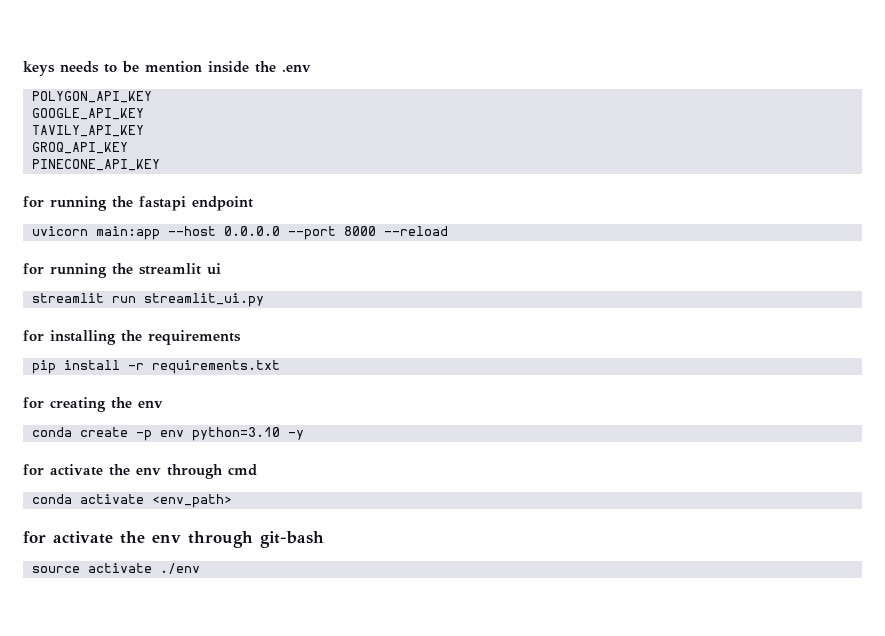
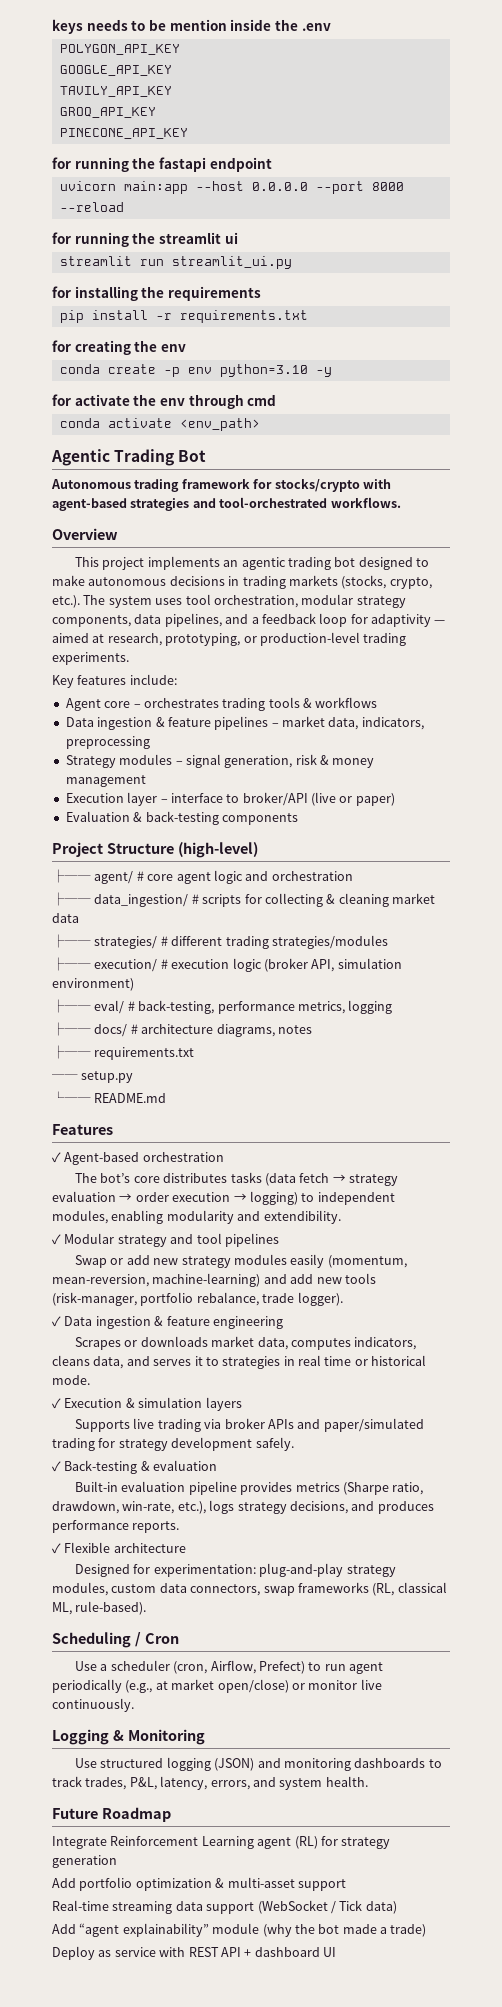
[23,531,324,548] [31,563,200,574] for activate the env through git-bash // source activate ./env -> [51,449,207,466] [51,479,391,492] [52,497,401,511] [52,528,118,540] [75,556,430,570] [52,575,432,589] [52,594,406,608] [52,613,446,627] [52,632,407,646] [52,652,129,665] [52,674,177,688] [65,697,378,711] [65,716,424,730] [65,736,150,749] [65,754,375,768] [65,775,146,787] [65,792,395,806] [65,811,298,825] [52,842,258,858] [52,869,353,884] [52,892,435,907] [52,913,79,923] [52,934,388,949] [52,957,402,972] [52,978,134,991] [52,999,393,1014] [52,1022,312,1037] [52,1045,195,1060] [52,1071,134,1083] [52,1091,167,1103] [52,1124,113,1135] [52,1152,224,1165] [75,1172,399,1186] [52,1191,395,1205] [52,1210,341,1224] [52,1233,279,1247] [75,1254,407,1268] [52,1273,376,1287] [52,1292,343,1306] [52,1316,283,1329] [75,1336,417,1350] [52,1355,427,1369] [52,1375,90,1385] [52,1397,242,1411] [75,1418,424,1432] [52,1437,294,1451] [52,1460,218,1474] [75,1481,424,1495] [52,1500,434,1514] [52,1520,180,1533] [52,1542,186,1554] [75,1563,396,1577] [52,1582,447,1596] [52,1601,147,1615] [52,1632,179,1648] [75,1660,384,1674] [52,1679,382,1693] [52,1698,134,1712] [52,1729,205,1745] [75,1757,442,1771] [52,1776,368,1790] [52,1807,171,1822] [52,1836,391,1849] [52,1855,117,1868] [52,1877,346,1891] [52,1900,397,1914] [52,1923,427,1937] [52,1946,336,1960] Agentic Trading Bot // Autonomous trading framework for stocks/crypto with agent-based strategies and tool-orchestrated workflows. // Overview // This project implements an agentic trading bot designed to make autonomous decisions in trading markets (stocks, crypto, etc.). The system uses tool orchestration, modular strategy components, data pipelines, and a feedback loop for adaptivity — aimed at research, prototyping, or production-level trading experiments. // Key features include: // Agent core – orchestrates trading tools & workflows // Data ingestion & feature pipelines – market data, indicators, preprocessing // Strategy modules – signal generation, risk & money management // Execution layer – interface to broker/API (live or paper) // Evaluation & back-testing components // Project Structure (high-level) // ├── agent/ # core agent logic and orchestration // ├── data_ingestion/ # scripts for collecting & cleaning market data // ├── strategies/ # different trading strategies/modules // ├── execution/ # execution logic (broker API, simulation environment) // ├── eval/ # back-testing, performance metrics, logging // ├── docs/ # architecture diagrams, notes // ├── requirements.txt // ── setup.py // └── README.md // Features // ✓ Agent-based orchestration // The bot’s core distributes tasks (data fetch → strategy evaluation → order execution → logging) to independent modules, enabling modularity and extendibility. // ✓ Modular strategy and tool pipelines // Swap or add new strategy modules easily (momentum, mean-reversion, machine-learning) and add new tools (risk-manager, portfolio rebalance, trade logger). // ✓ Data ingestion & feature engineering // Scrapes or downloads market data, computes indicators, cleans data, and serves it to strategies in real time or historical mode. // ✓ Execution & simulation layers // Supports live trading via broker APIs and paper/simulated trading for strategy development safely. // ✓ Back-testing & evaluation // Built-in evaluation pipeline provides metrics (Sharpe ratio, drawdown, win-rate, etc.), logs strategy decisions, and produces performance reports. // ✓ Flexible architecture // Designed for experimentation: plug-and-play strategy modules, custom data connectors, swap frameworks (RL, classical ML, rule-based). // Scheduling / Cron // Use a scheduler (cron, Airflow, Prefect) to run agent periodically (e.g., at market open/close) or monitor live continuously. // Logging & Monitoring // Use structured logging (JSON) and monitoring dashboards to track trades, P&L, latency, errors, and system health. // Future Roadmap // Integrate Reinforcement Learning agent (RL) for strategy generation // Add portfolio optimization & multi-asset support // Real-time streaming data support (WebSocket / Tick data) // Add “agent explainability” module (why the bot made a trade) // Deploy as service with REST API + dashboard UI

